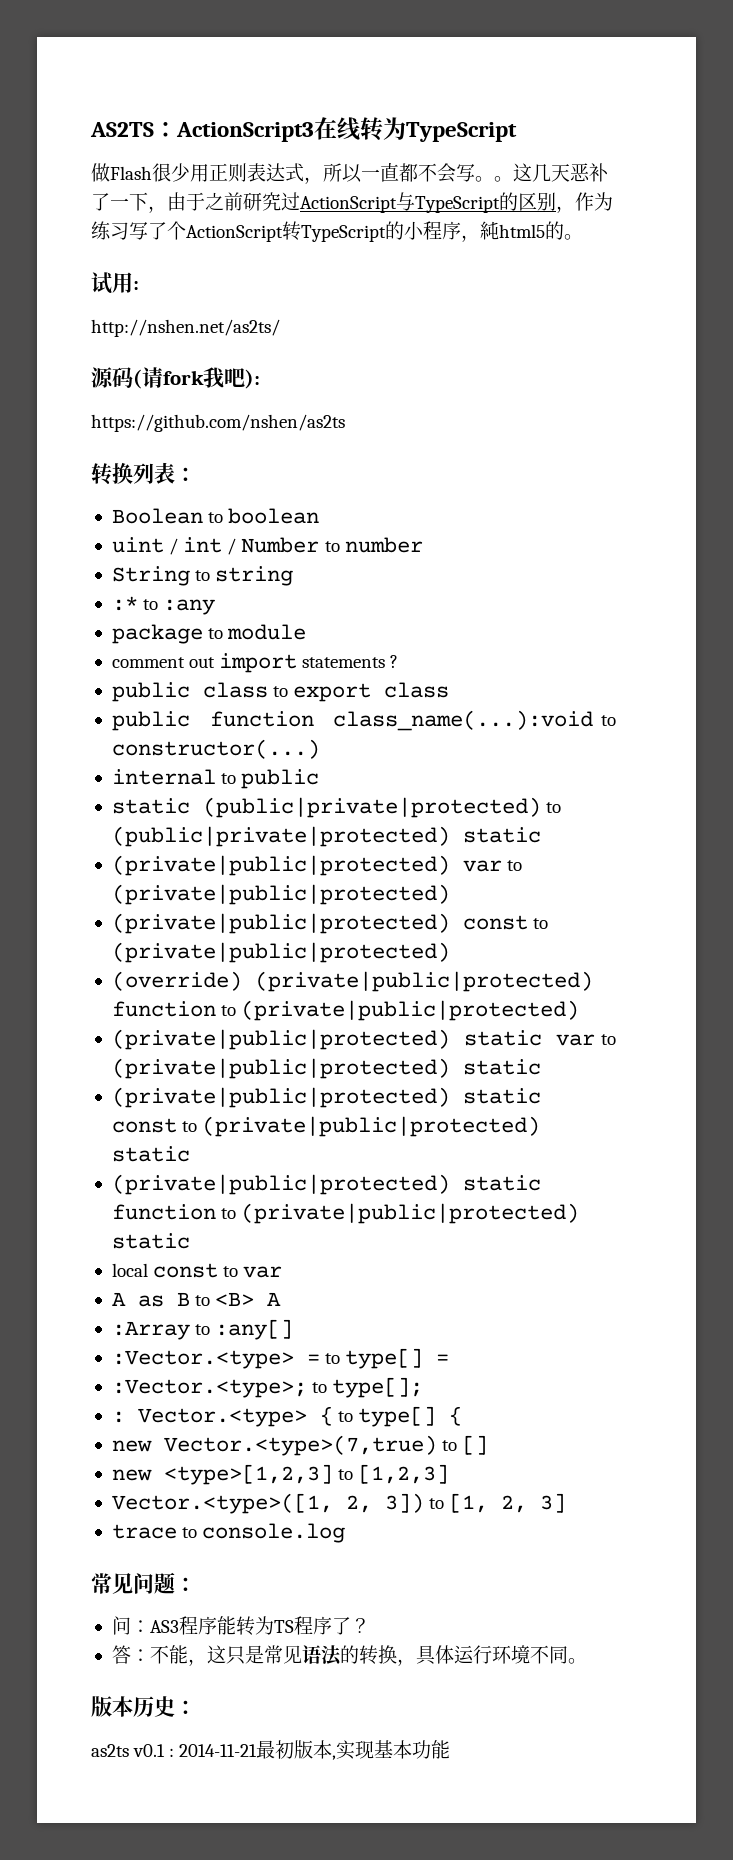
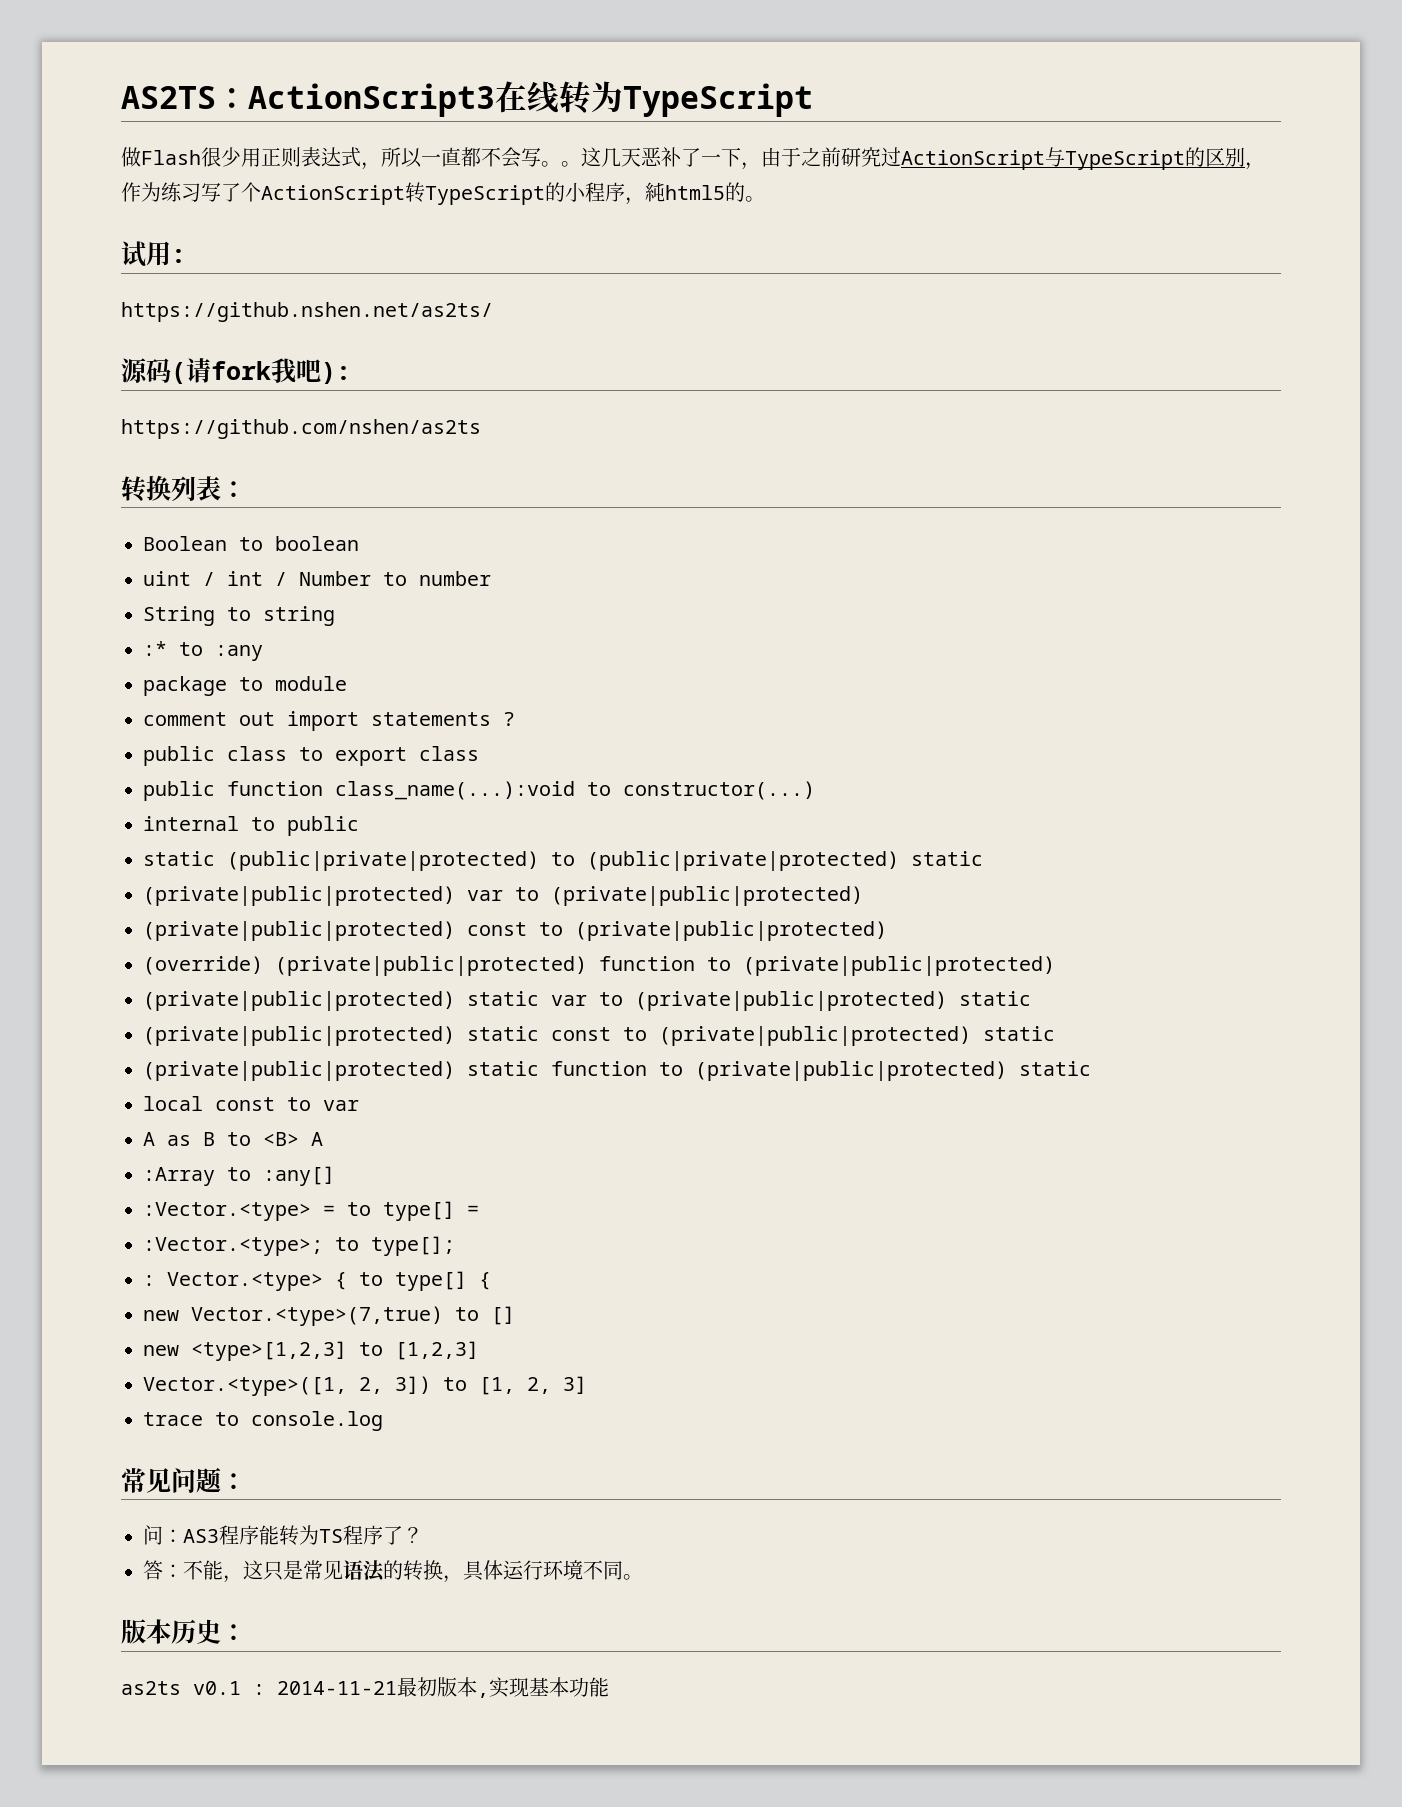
[91,319,280,337] http://nshen.net/as2ts/ -> [121,302,493,322] https://github.nshen.net/as2ts/

